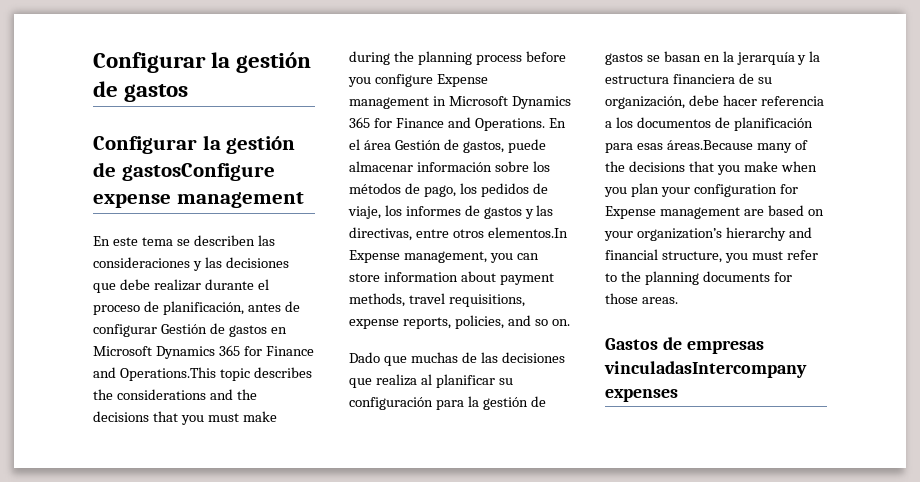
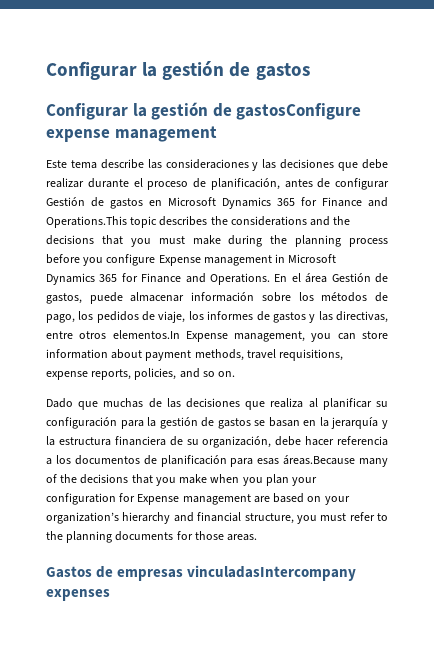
[93,235,255,246] En este tema se describen -> [46,159,144,169] Este tema describe

